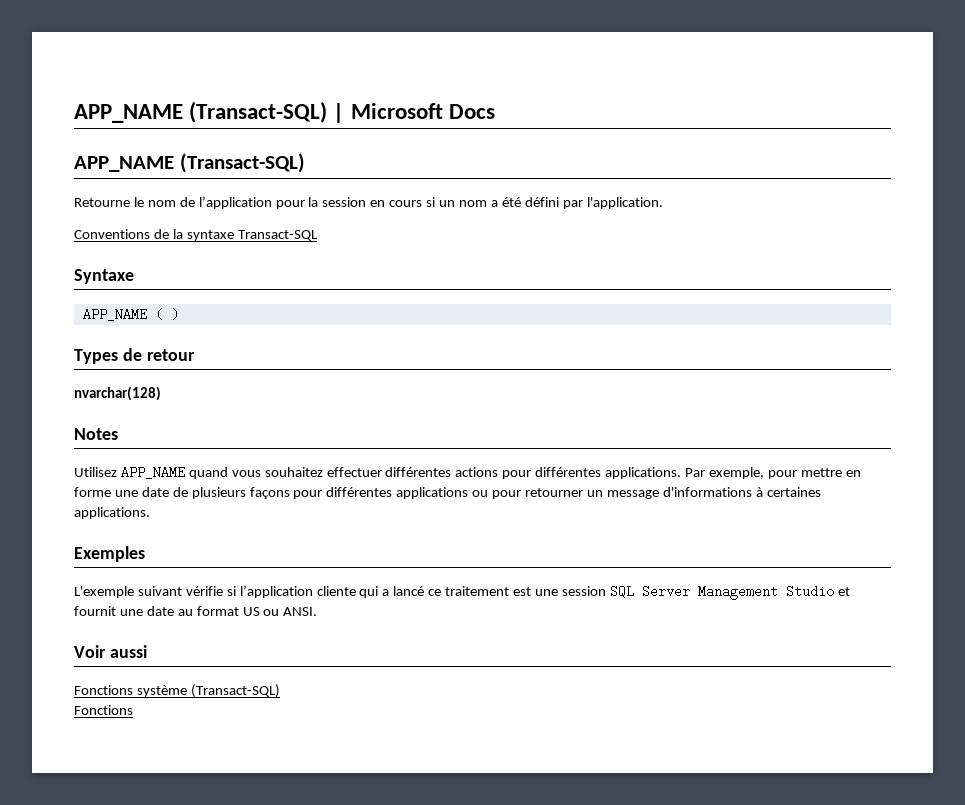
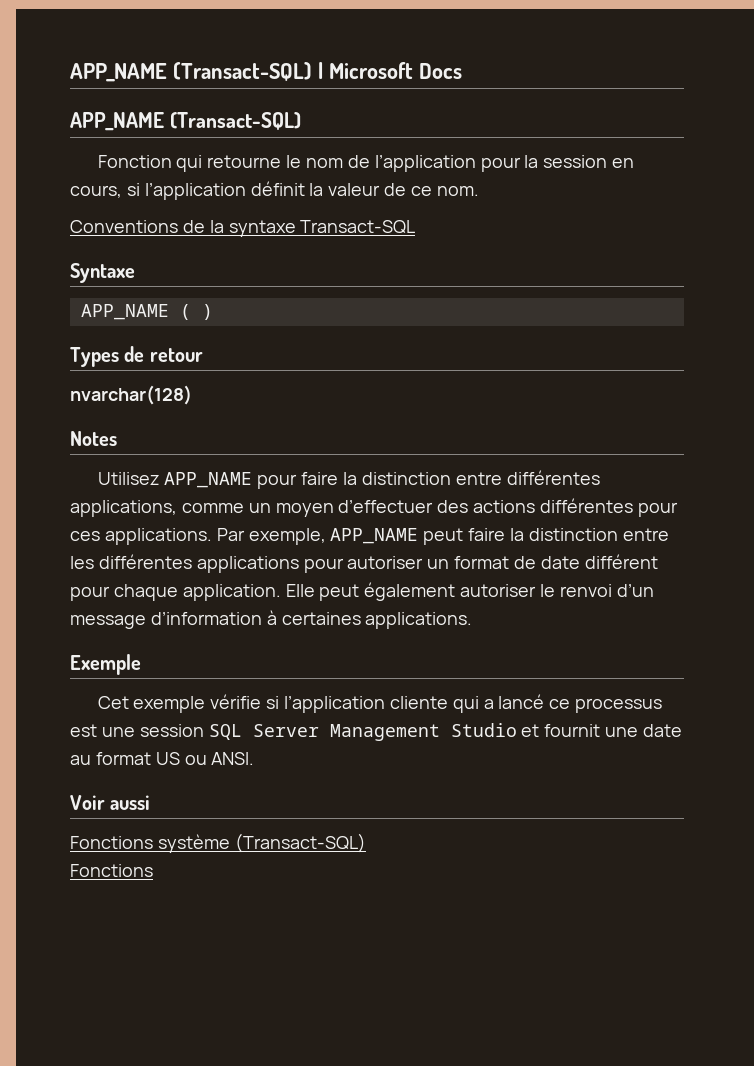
[74,198,130,207] Retourne -> [97,155,282,172] Fonction qui retourne
[389,197,663,209] cours si un nom a été défini par l'application. -> [70,181,479,200] cours, si l’application définit la valeur de ce nom.
[188,467,861,479] [74,487,752,499] quand vous souhaitez effectuer différentes actions pour différentes applications. Par exemple, pour mettre en forme une date de plusieurs façons pour différentes applications ou pour retourner un message d'informations -> [257,470,600,489] [70,498,678,517] [70,528,669,545] [70,554,658,573] [70,582,654,601] [70,612,262,629] pour faire la distinction entre différentes applications, comme un moyen d’effectuer des actions différentes pour ces applications. Par exemple, APP_NAME peut faire la distinction entre les différentes applications pour autoriser un format de date différent pour chaque application. Elle peut également autoriser le renvoi d’un message d’information
[74,546,145,562] [74,586,182,598] Exemples // L'exemple suivant -> [70,654,141,675] [97,696,206,713] Exemple // Cet exemple
[445,586,510,596] traitement -> [575,698,663,713] processus

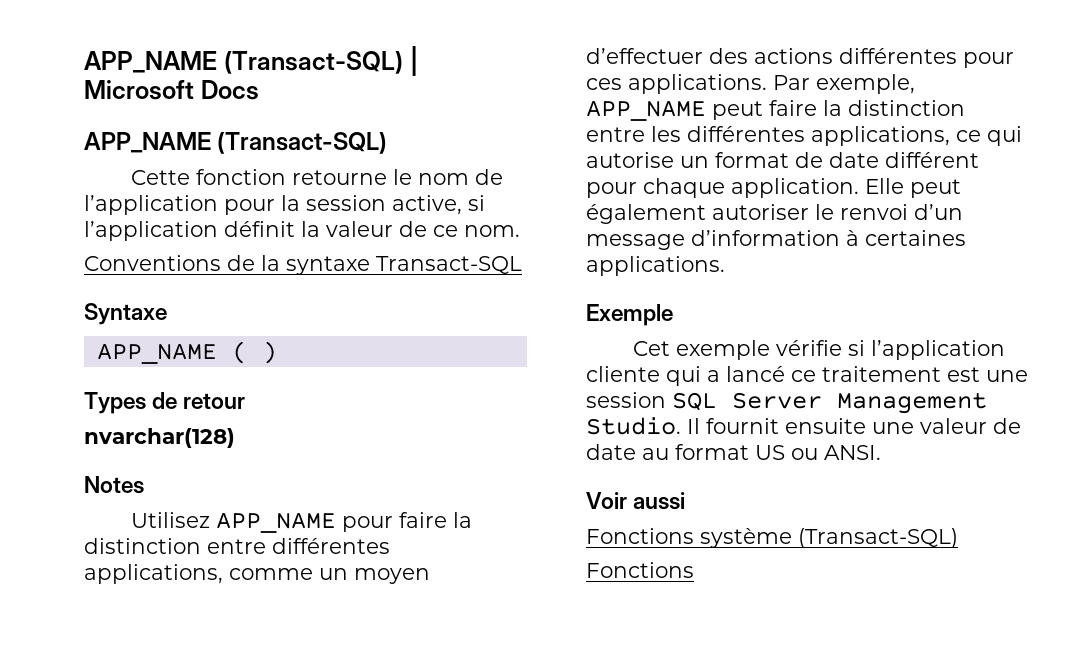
[97,155,203,172] Fonction qui -> [130,169,286,185] Cette fonction
[612,158,635,168] [70,185,122,198] en cours, -> [392,195,462,215] active,
[196,556,424,573] applications pour autoriser -> [811,126,1022,146] [586,152,674,168] applications, ce qui autorise
[575,698,663,713] processus -> [822,366,941,382] traitement
[450,723,639,737] Studio et fournit une -> [586,417,1021,435] Studio. Il fournit ensuite une valeur de

